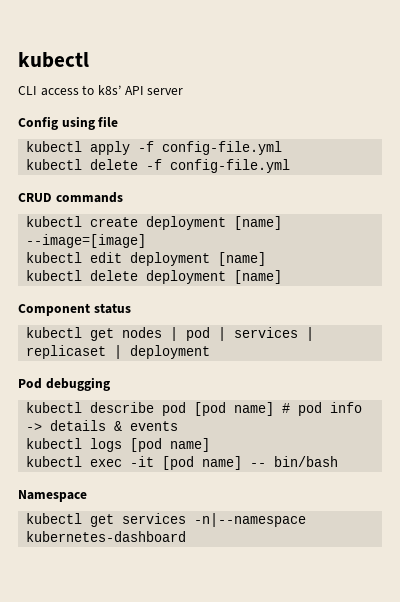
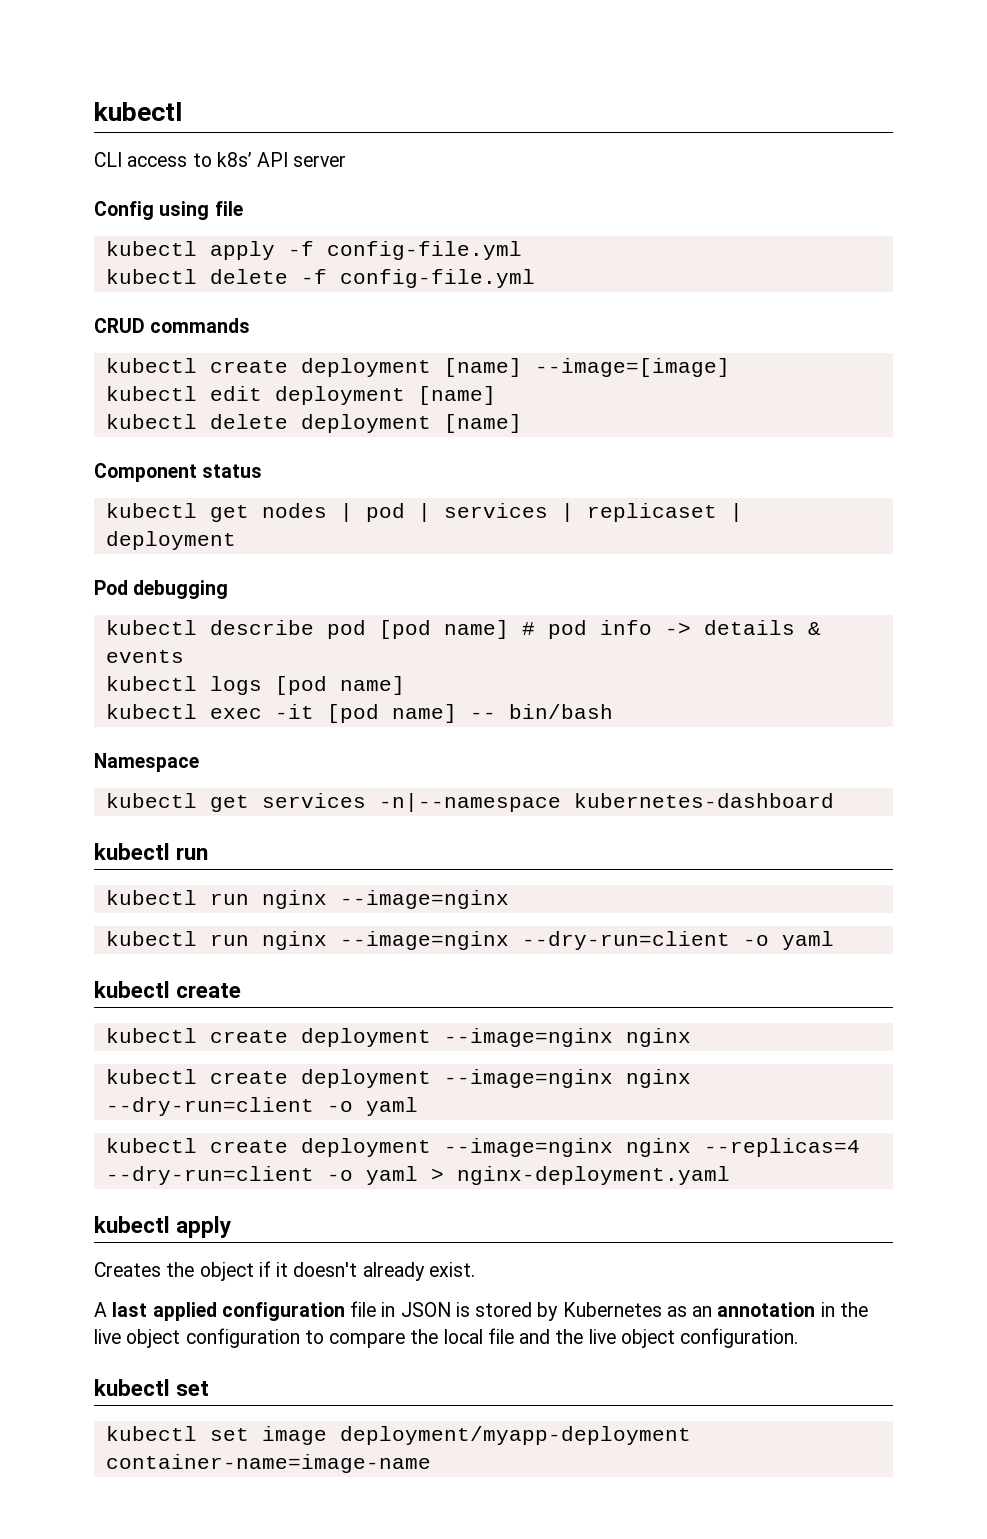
(187, 536) none -> [94,843,209,860] [105,890,509,909] [105,931,834,950] [94,981,242,998] [105,1028,691,1047] [105,1069,691,1088] [105,1097,418,1116] [105,1138,860,1157] [105,1166,730,1185] [94,1216,232,1238] [94,1261,475,1281] [94,1301,868,1321] [94,1328,799,1348] [94,1379,210,1396] [105,1426,691,1445] [105,1454,431,1473] // kubectl run // kubectl run nginx --image=nginx // kubectl run nginx --image=nginx --dry-run=client -o yaml // kubectl create // kubectl create deployment --image=nginx nginx // kubectl create deployment --image=nginx nginx --dry-run=client -o yaml // kubectl create deployment --image=nginx nginx --replicas=4 --dry-run=client -o yaml > nginx-deployment.yaml // kubectl apply // Creates the object if it doesn't already exist. // A last applied configuration file in JSON is stored by Kubernetes as an annotation in the live object configuration to compare the local file and the live object configuration. // kubectl set // kubectl set image deployment/myapp-deployment container-name=image-name

